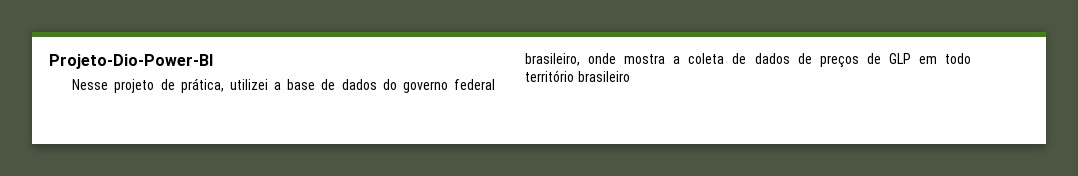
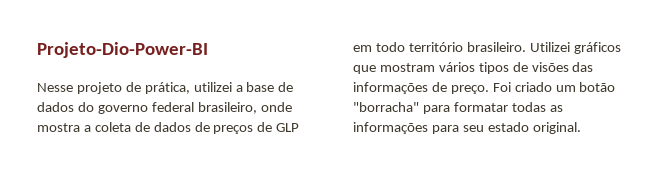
[577,71,630,82] brasileiro -> [466,42,621,54] [353,62,594,74] [353,82,616,94] [353,102,563,114] [353,122,581,134] brasileiro. Utilizei gráficos que mostram vários tipos de visões das informações de preço. Foi criado um botão "borracha" para formatar todas as informações para seu estado original.

